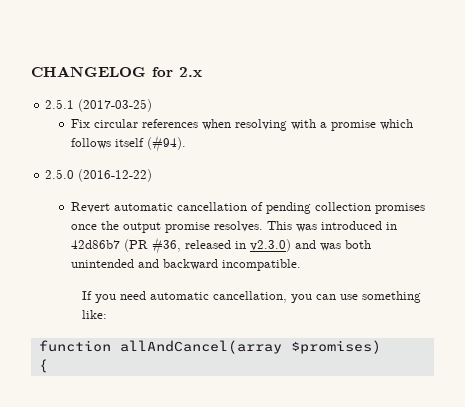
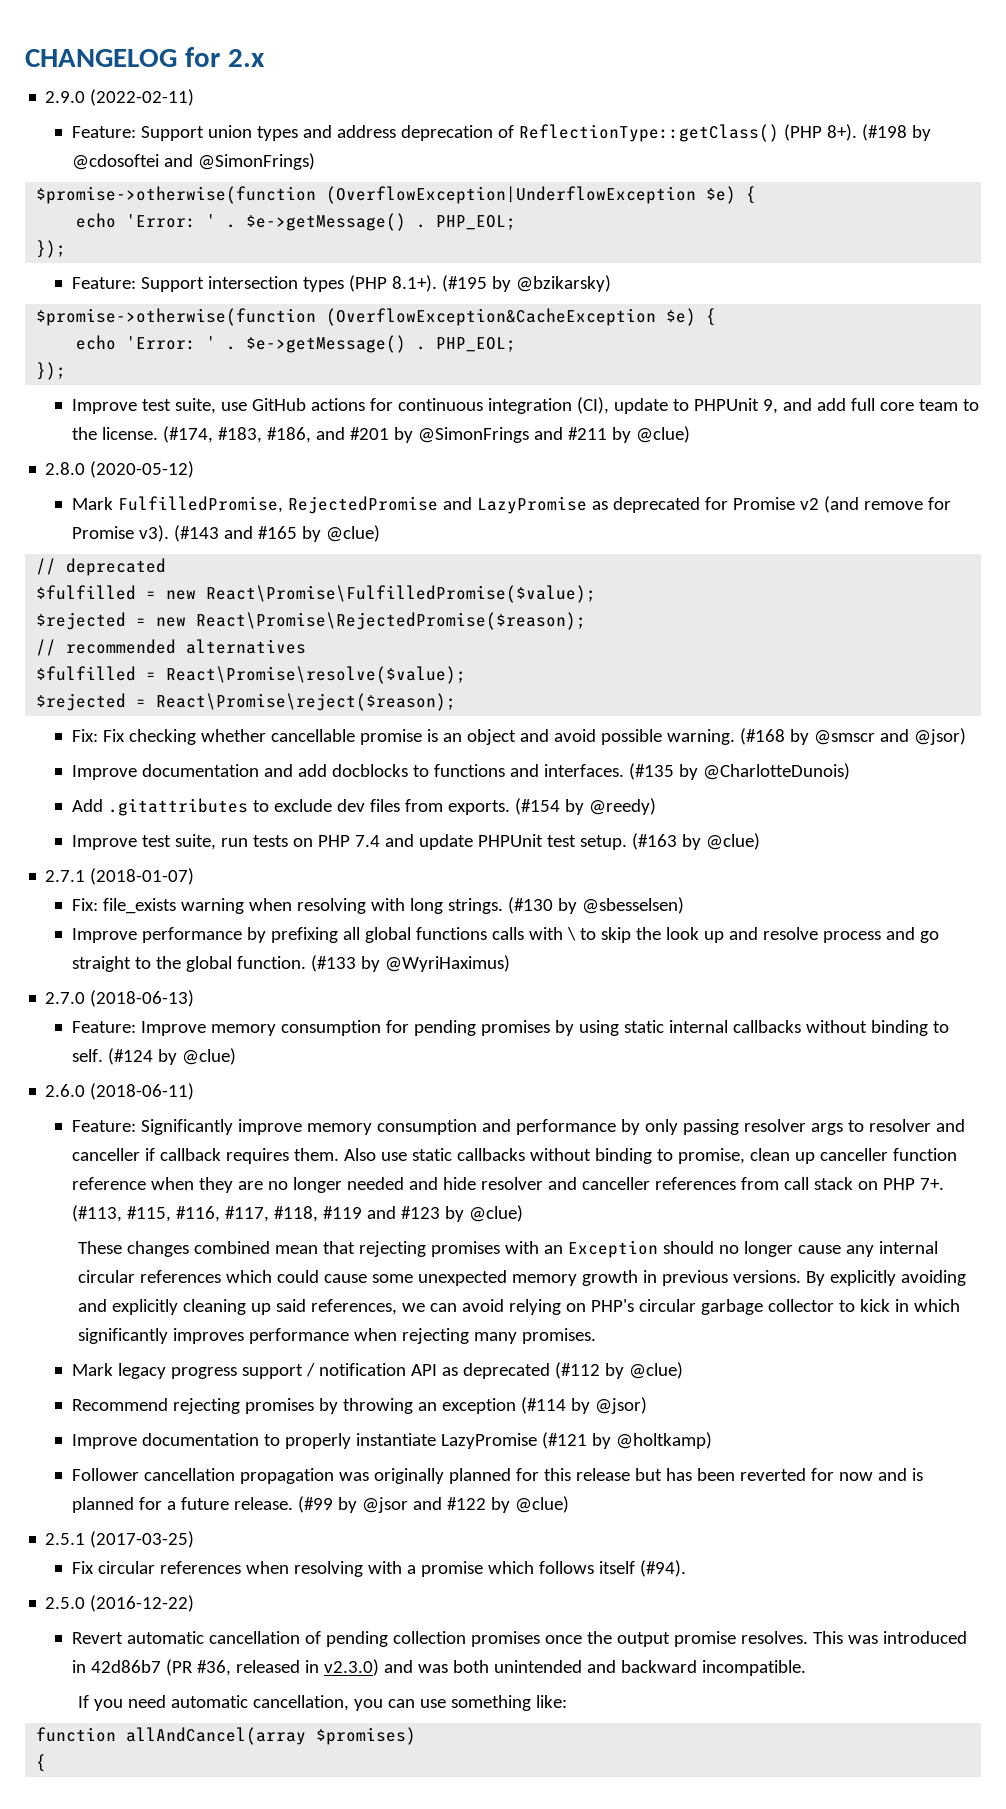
(202, 72) none -> [45,89,195,106] [71,124,931,142] [71,153,315,170] [36,186,757,204] [76,213,517,231] [36,240,67,258] [71,275,611,292] [36,308,717,326] [76,335,517,353] [36,362,67,380] [71,397,979,414] [71,426,690,443] [45,461,195,478] [71,496,951,514] [71,525,380,542] [36,558,167,576] [36,585,597,603] [36,612,587,630] [36,639,307,656] [36,666,467,684] [36,693,457,711] [71,728,966,745] [71,763,850,780] [71,798,656,816] [71,833,760,850] [45,868,195,885] [71,897,684,914] [71,927,939,943] [71,955,510,972] [45,990,195,1007] [71,1020,949,1036] [71,1048,236,1065] [45,1083,195,1100] [71,1119,965,1135] [71,1148,957,1164] [71,1177,944,1193] [71,1205,523,1222] [77,1240,938,1258] [77,1270,966,1286] [77,1299,960,1315] [77,1328,596,1344] [71,1362,683,1379] [71,1397,647,1414] [71,1432,712,1449] [71,1468,923,1484] [71,1496,569,1513] // 2.9.0 (2022-02-11) // Feature: Support union types and address deprecation of ReflectionType::getClass() (PHP 8+). (#198 by @cdosoftei and @SimonFrings) // $promise->otherwise(function (OverflowException|UnderflowException $e) { // echo 'Error: ' . $e->getMessage() . PHP_EOL; // }); // Feature: Support intersection types (PHP 8.1+). (#195 by @bzikarsky) // $promise->otherwise(function (OverflowException&CacheException $e) { // echo 'Error: ' . $e->getMessage() . PHP_EOL; // }); // Improve test suite, use GitHub actions for continuous integration (CI), update to PHPUnit 9, and add full core team to the license. (#174, #183, #186, and #201 by @SimonFrings and #211 by @clue) // 2.8.0 (2020-05-12) // Mark FulfilledPromise, RejectedPromise and LazyPromise as deprecated for Promise v2 (and remove for Promise v3). (#143 and #165 by @clue) // // deprecated // $fulfilled = new React\Promise\FulfilledPromise($value); // $rejected = new React\Promise\RejectedPromise($reason); // // recommended alternatives // $fulfilled = React\Promise\resolve($value); // $rejected = React\Promise\reject($reason); // Fix: Fix checking whether cancellable promise is an object and avoid possible warning. (#168 by @smscr and @jsor) // Improve documentation and add docblocks to functions and interfaces. (#135 by @CharlotteDunois) // Add .gitattributes to exclude dev files from exports. (#154 by @reedy) // Improve test suite, run tests on PHP 7.4 and update PHPUnit test setup. (#163 by @clue) // 2.7.1 (2018-01-07) // Fix: file_exists warning when resolving with long strings. (#130 by @sbesselsen) // Improve performance by prefixing all global functions calls with \ to skip the look up and resolve process and go straight to the global function. (#133 by @WyriHaximus) // 2.7.0 (2018-06-13) // Feature: Improve memory consumption for pending promises by using static internal callbacks without binding to self. (#124 by @clue) // 2.6.0 (2018-06-11) // Feature: Significantly improve memory consumption and performance by only passing resolver args to resolver and canceller if callback requires them. Also use static callbacks without binding to promise, clean up canceller function reference when they are no longer needed and hide resolver and canceller references from call stack on PHP 7+. (#113, #115, #116, #117, #118, #119 and #123 by @clue) // These changes combined mean that rejecting promises with an Exception should no longer cause any internal circular references which could cause some unexpected memory growth in previous versions. By explicitly avoiding and explicitly cleaning up said references, we can avoid relying on PHP's circular garbage collector to kick in which significantly improves performance when rejecting many promises. // Mark legacy progress support / notification API as deprecated (#112 by @clue) // Recommend rejecting promises by throwing an exception (#114 by @jsor) // Improve documentation to properly instantiate LazyPromise (#121 by @holtkamp) // Follower cancellation propagation was originally planned for this release but has been reverted for now and is planned for a future release. (#99 by @jsor and #122 by @clue)

